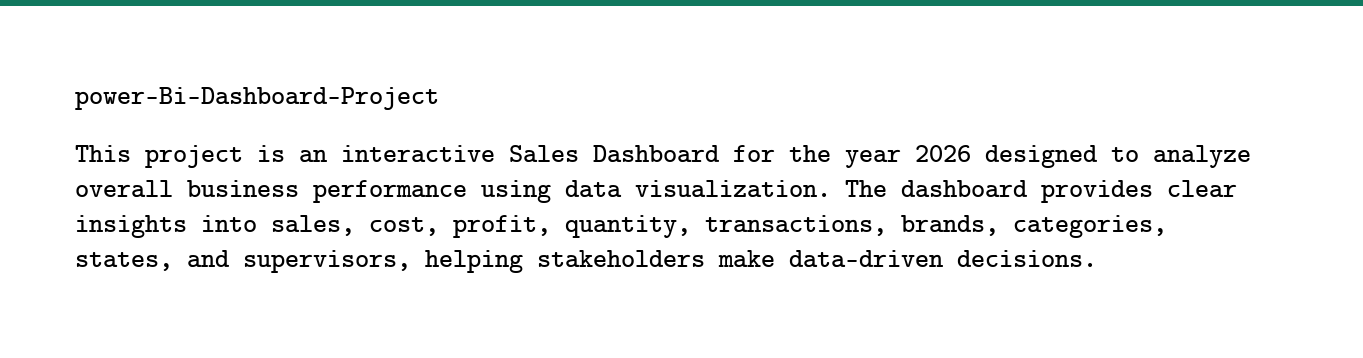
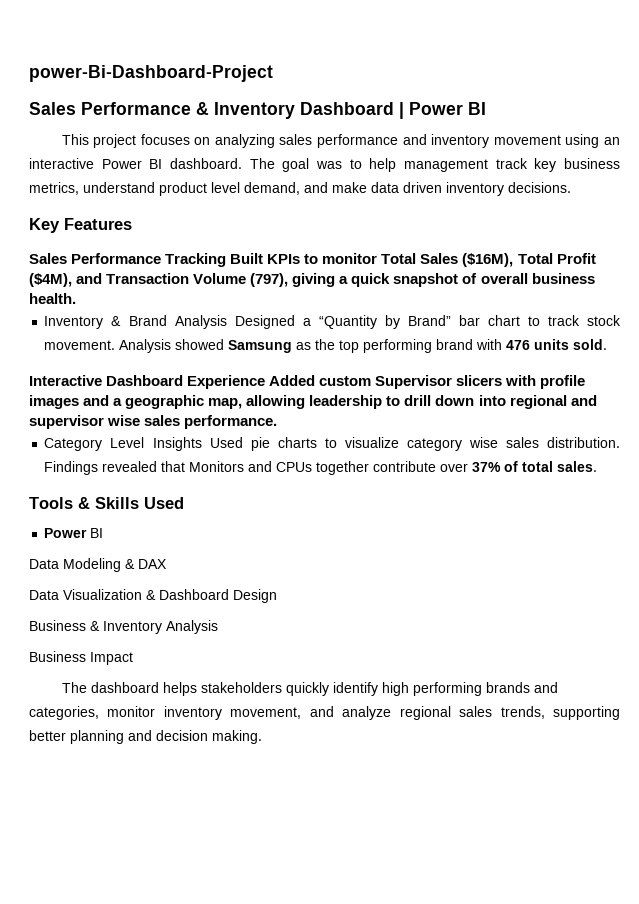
[75,145,1251,168] [75,180,1237,203] [75,215,1167,238] [75,250,1097,273] This project is an interactive Sales Dashboard for the year 2026 designed to analyze overall business performance using data visualization. The dashboard provides clear insights into sales, cost, profit, quantity, transactions, brands, categories, states, and supervisors, helping stakeholders make data-driven decisions. -> [29,102,486,119] [61,134,620,148] [29,158,621,172] [29,182,571,196] [29,218,132,233] [29,253,596,267] [29,273,595,287] [29,293,76,304] [44,315,622,329] [44,339,608,353] [29,375,586,389] [29,395,597,409] [29,415,278,429] [44,437,621,451] [44,461,598,475] [29,497,184,509] [44,528,104,538] [29,558,167,572] [29,589,277,603] [29,620,218,634] [29,651,133,665] [61,682,558,696] [29,706,621,720] [29,730,262,744] Sales Performance & Inventory Dashboard | Power BI // This project focuses on analyzing sales performance and inventory movement using an interactive Power BI dashboard. The goal was to help management track key business metrics, understand product level demand, and make data driven inventory decisions. // Key Features // Sales Performance Tracking Built KPIs to monitor Total Sales ($16M), Total Profit ($4M), and Transaction Volume (797), giving a quick snapshot of overall business health. // Inventory & Brand Analysis Designed a “Quantity by Brand” bar chart to track stock movement. Analysis showed Samsung as the top performing brand with 476 units sold. // Interactive Dashboard Experience Added custom Supervisor slicers with profile images and a geographic map, allowing leadership to drill down into regional and supervisor wise sales performance. // Category Level Insights Used pie charts to visualize category wise sales distribution. Findings revealed that Monitors and CPUs together contribute over 37% of total sales. // Tools & Skills Used // Power BI // Data Modeling & DAX // Data Visualization & Dashboard Design // Business & Inventory Analysis // Business Impact // The dashboard helps stakeholders quickly identify high performing brands and categories, monitor inventory movement, and analyze regional sales trends, supporting better planning and decision making.

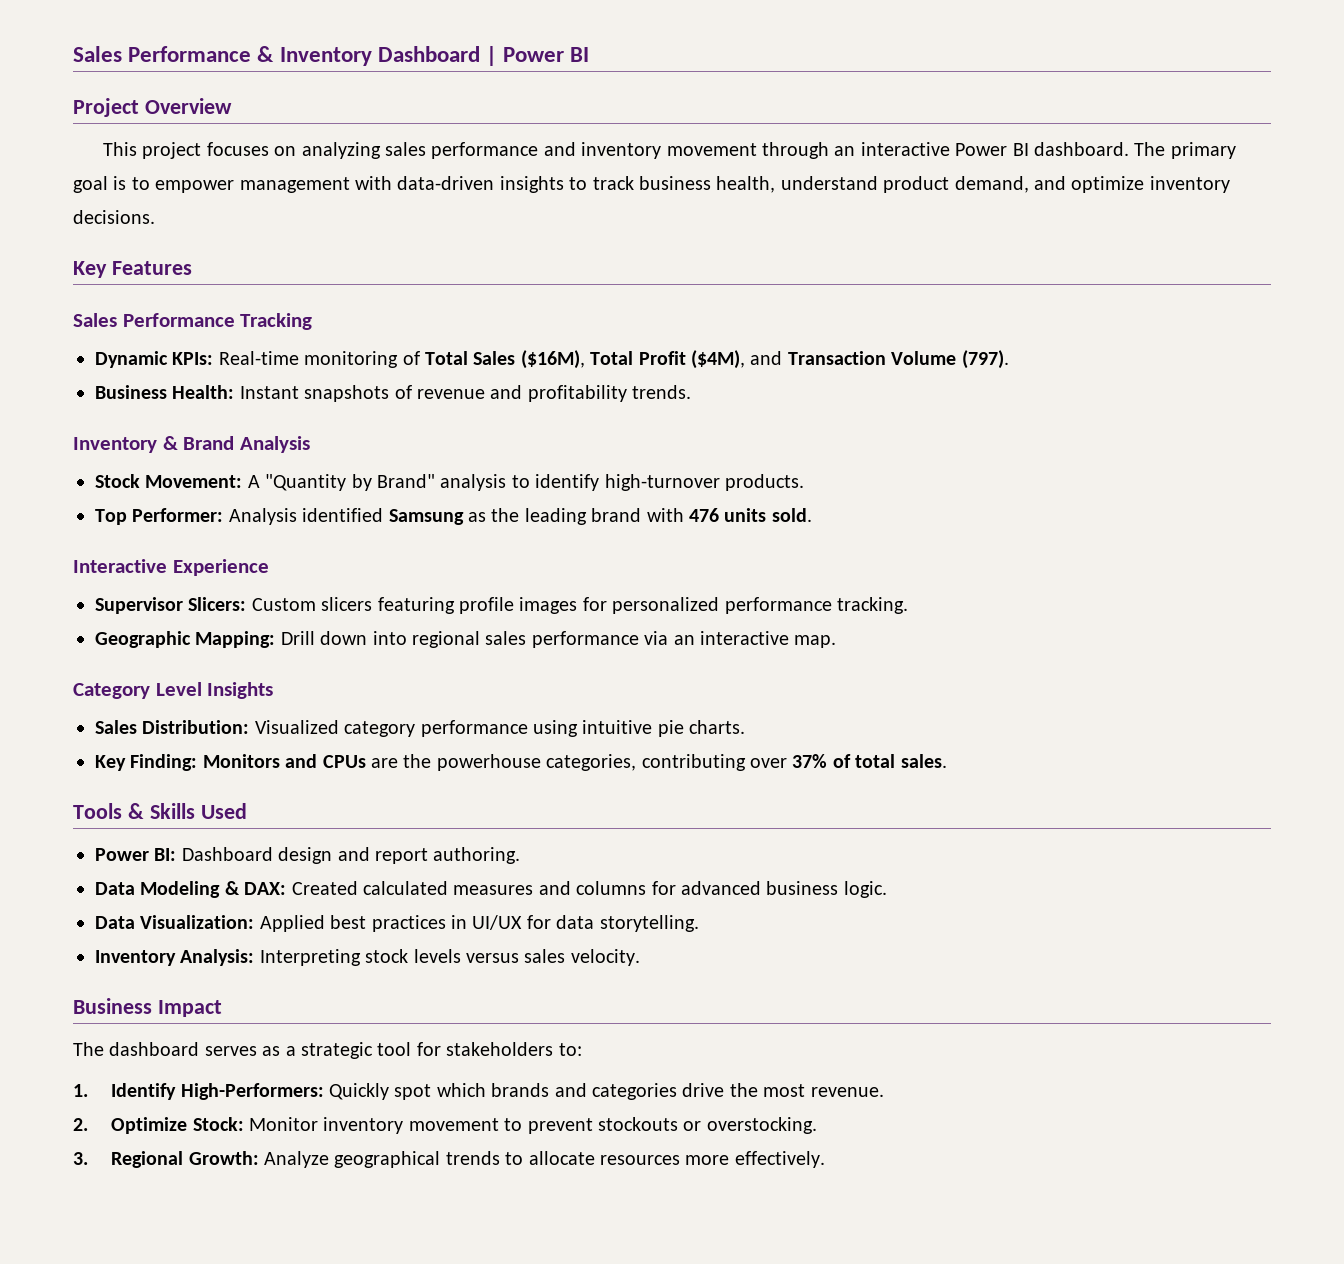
[29,65,273,82] power-Bi-Dashboard-Project // -> (73, 54) none
(486, 108) none -> [73,98,232,117] // Project Overview
[565,134,600,148] using -> [761,142,829,159] through
[282,158,621,172] [29,182,79,195] goal was to help management track key business metrics, -> [1170,142,1236,159] [73,176,776,193] primary goal is to empower management with data-driven insights to track business health,
[211,182,240,193] level -> (950, 184) none
[332,182,442,193] make data driven -> [1071,176,1145,193] optimize
[230,253,378,264] Built KPIs to monitor -> [95,351,420,368] // Dynamic KPIs: Real-time monitoring of
[250,273,595,287] [29,293,76,304] [44,315,622,329] [44,339,225,353] (797), giving a quick snapshot of overall business health. // Inventory & Brand Analysis Designed a “Quantity by Brand” bar chart to track stock movement. Analysis showed -> [961,350,1009,369] [95,385,692,402] [73,436,311,453] [95,474,804,491] [95,508,384,525] (797). // Business Health: Instant snapshots of revenue and profitability trends. // Inventory & Brand Analysis // Stock Movement: A "Quantity by Brand" analysis to identify high-turnover products. // Top Performer: Analysis identified
[339,339,433,353] top performing -> [524,508,587,525] leading
[106,375,184,386] Dashboard -> (167, 566) none
[269,375,586,389] [29,395,597,409] [29,415,278,429] [44,437,621,451] [44,461,437,475] Added custom Supervisor slicers with profile images and a geographic map, allowing leadership to drill down into regional and supervisor wise sales performance. // Category Level Insights Used pie charts to visualize category wise sales distribution. Findings revealed that Monitors and CPUs together contribute -> [95,597,908,614] [95,631,837,648] [73,682,274,699] [95,720,746,737] [95,754,746,771] // Supervisor Slicers: Custom slicers featuring profile images for personalized performance tracking. // Geographic Mapping: Drill down into regional sales performance via an interactive map. // Category Level Insights // Sales Distribution: Visualized category performance using intuitive pie charts. // Key Finding: Monitors and CPUs are the powerhouse categories, contributing
[90,528,104,538] [29,558,167,572] [29,589,277,603] [29,620,218,634] [29,651,133,665] [61,682,558,696] [29,706,621,720] [29,730,262,744] BI // Data Modeling & DAX // Data Visualization & Dashboard Design // Business & Inventory Analysis // Business Impact // The dashboard helps stakeholders quickly identify high performing brands and categories, monitor inventory movement, and analyze regional sales trends, supporting better planning and decision making. -> [154,847,521,864] [95,881,887,898] [95,915,699,932] [95,949,640,966] [73,998,222,1017] [73,1042,582,1059] [73,1083,884,1100] [73,1117,817,1134] [73,1151,825,1168] BI: Dashboard design and report authoring. // Data Modeling & DAX: Created calculated measures and columns for advanced business logic. // Data Visualization: Applied best practices in UI/UX for data storytelling. // Inventory Analysis: Interpreting stock levels versus sales velocity. // Business Impact // The dashboard serves as a strategic tool for stakeholders to: // 1. Identify High-Performers: Quickly spot which brands and categories drive the most revenue. // 2. Optimize Stock: Monitor inventory movement to prevent stockouts or overstocking. // 3. Regional Growth: Analyze geographical trends to allocate resources more effectively.

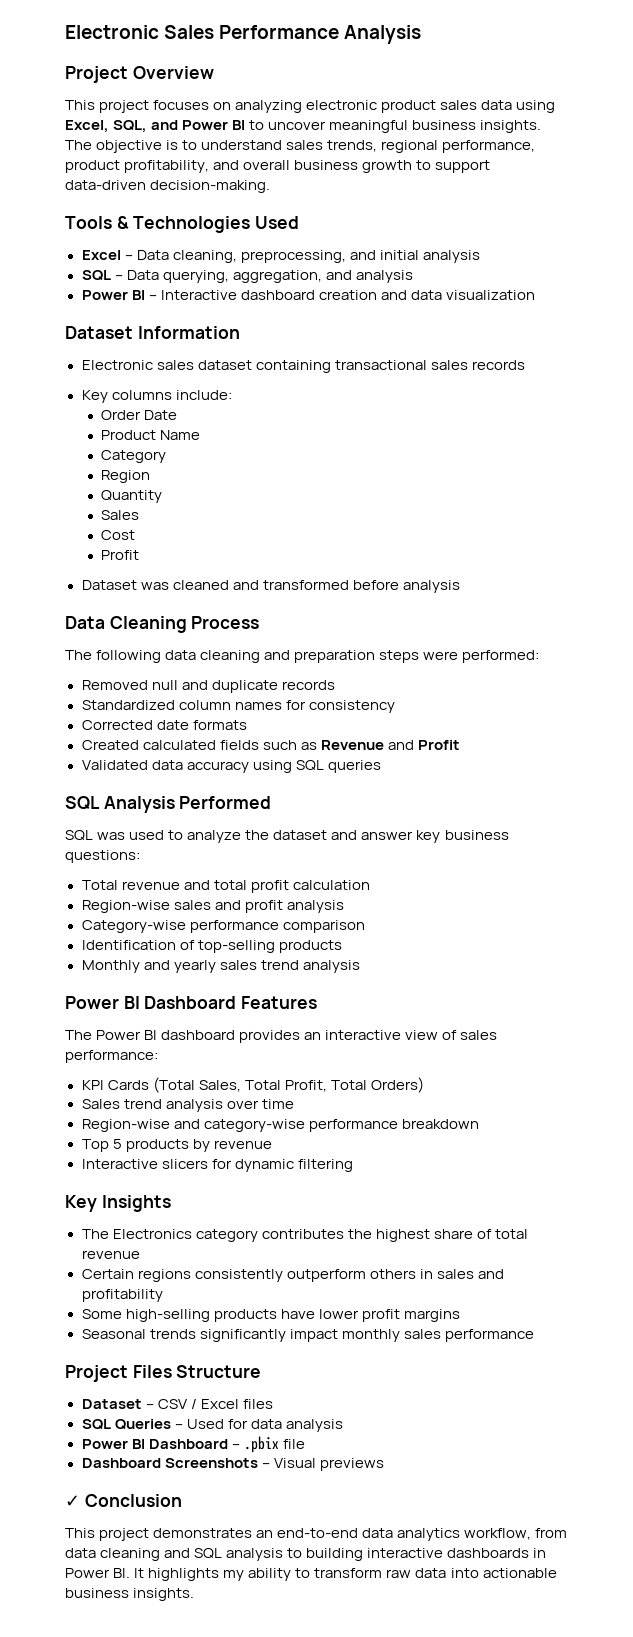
[73,46,590,66] Sales Performance & Inventory Dashboard | Power BI -> [65,25,422,44] Electronic Sales Performance Analysis
[384,142,1236,159] [73,176,1230,193] [73,210,155,224] [73,261,192,278] [73,313,313,330] [95,350,1009,369] [95,385,692,402] [73,436,311,453] [95,474,804,491] [95,508,812,525] [73,559,269,576] [95,597,908,614] [95,631,837,648] [73,682,274,699] [95,720,746,737] [95,754,947,771] sales performance and inventory movement through an interactive Power BI dashboard. The primary goal is to empower management with data-driven insights to track business health, understand product demand, and optimize inventory decisions. // Key Features // Sales Performance Tracking // Dynamic KPIs: Real-time monitoring of Total Sales ($16M), Total Profit ($4M), and Transaction Volume (797). // Business Health: Instant snapshots of revenue and profitability trends. // Inventory & Brand Analysis // Stock Movement: A "Quantity by Brand" analysis to identify high-turnover products. // Top Performer: Analysis identified Samsung as the leading brand with 476 units sold. // Interactive Experience // Supervisor Slicers: Custom slicers featuring profile images for personalized performance tracking. // Geographic Mapping: Drill down into regional sales performance via an interactive map. // Category Level Insights // Sales Distribution: Visualized category performance using intuitive pie charts. // Key Finding: Monitors and CPUs are the powerhouse categories, contributing over 37% of total sales. -> [306,100,556,113] [65,120,542,133] [65,140,536,153] [65,160,491,173] [65,180,271,193] electronic product sales data using Excel, SQL, and Power BI to uncover meaningful business insights. The objective is to understand sales trends, regional performance, product profitability, and overall business growth to support data-driven decision-making.
[149,803,195,819] Skills -> [133,216,251,233] Technologies
[95,847,521,864] [95,881,887,898] [95,915,699,932] [95,949,640,966] [73,998,222,1017] [73,1042,582,1059] [73,1083,884,1100] [73,1117,817,1134] [73,1151,825,1168] Power BI: Dashboard design and report authoring. // Data Modeling & DAX: Created calculated measures and columns for advanced business logic. // Data Visualization: Applied best practices in UI/UX for data storytelling. // Inventory Analysis: Interpreting stock levels versus sales velocity. // Business Impact // The dashboard serves as a strategic tool for stakeholders to: // 1. Identify High-Performers: Quickly spot which brands and categories drive the most revenue. // 2. Optimize Stock: Monitor inventory movement to prevent stockouts or overstocking. // 3. Regional Growth: Analyze geographical trends to allocate resources more effectively. -> [81,250,480,263] [81,270,413,283] [81,290,535,300] [65,326,240,339] [81,360,525,373] [81,390,232,403] [101,410,178,420] [101,430,201,440] [101,450,167,463] [101,470,151,483] [101,490,163,503] [101,510,140,520] [101,530,136,540] [101,550,140,560] [81,580,460,593] [65,616,260,633] [65,650,540,663] [81,680,335,693] [81,700,395,713] [81,720,247,730] [81,740,460,750] [81,760,381,773] [65,796,272,813] [65,830,509,843] [65,850,140,863] [81,880,370,893] [81,900,344,913] [81,920,365,933] [81,940,342,953] [81,960,360,973] [65,996,318,1009] [65,1030,498,1043] [65,1050,158,1063] [81,1077,424,1093] [81,1099,294,1112] [81,1119,479,1132] [81,1139,272,1152] [81,1159,353,1172] [65,1195,171,1212] [81,1229,528,1242] [81,1250,140,1259] [81,1269,504,1282] [81,1289,163,1302] [81,1309,460,1322] [81,1329,534,1342] [65,1365,262,1382] [81,1399,273,1409] [81,1419,343,1432] [81,1436,305,1453] [81,1458,384,1471] [65,1494,182,1507] [65,1528,568,1541] [65,1548,547,1561] [65,1568,557,1581] [65,1588,195,1601] Excel – Data cleaning, preprocessing, and initial analysis // SQL – Data querying, aggregation, and analysis // Power BI – Interactive dashboard creation and data visualization // Dataset Information // Electronic sales dataset containing transactional sales records // Key columns include: // Order Date // Product Name // Category // Region // Quantity // Sales // Cost // Profit // Dataset was cleaned and transformed before analysis // Data Cleaning Process // The following data cleaning and preparation steps were performed: // Removed null and duplicate records // Standardized column names for consistency // Corrected date formats // Created calculated fields such as Revenue and Profit // Validated data accuracy using SQL queries // SQL Analysis Performed // SQL was used to analyze the dataset and answer key business questions: // Total revenue and total profit calculation // Region-wise sales and profit analysis // Category-wise performance comparison // Identification of top-selling products // Monthly and yearly sales trend analysis // Power BI Dashboard Features // The Power BI dashboard provides an interactive view of sales performance: // KPI Cards (Total Sales, Total Profit, Total Orders) // Sales trend analysis over time // Region-wise and category-wise performance breakdown // Top 5 products by revenue // Interactive slicers for dynamic filtering // Key Insights // The Electronics category contributes the highest share of total revenue // Certain regions consistently outperform others in sales and profitability // Some high-selling products have lower profit margins // Seasonal trends significantly impact monthly sales performance // Project Files Structure // Dataset – CSV / Excel files // SQL Queries – Used for data analysis // Power BI Dashboard – .pbix file // Dashboard Screenshots – Visual previews // ✓ Conclusion // This project demonstrates an end-to-end data analytics workflow, from data cleaning and SQL analysis to building interactive dashboards in Power BI. It highlights my ability to transform raw data into actionable business insights.

